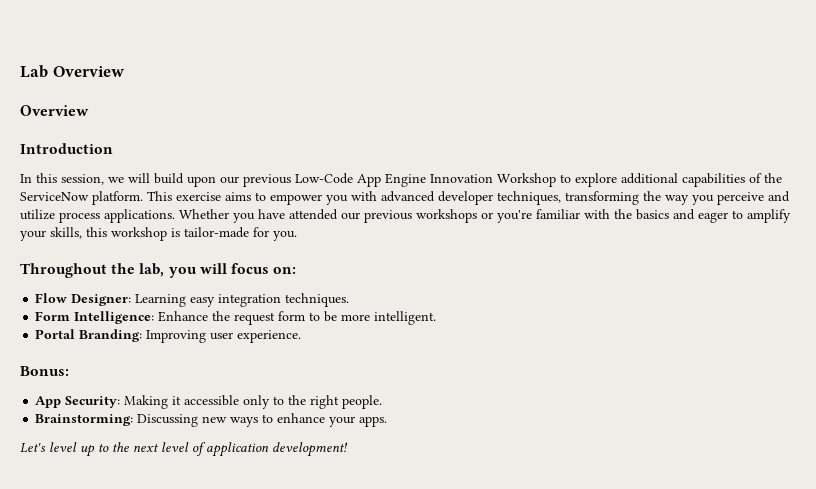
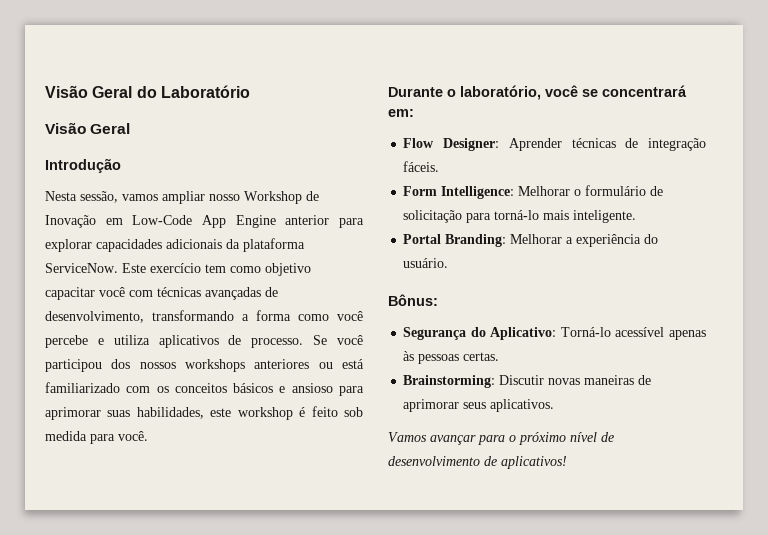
[20,65,125,78] [20,105,89,116] [20,143,113,154] [20,173,782,187] [20,191,790,205] [20,209,791,223] [20,227,297,241] [20,263,297,278] [35,293,350,307] [35,311,437,325] [35,329,302,343] [20,366,69,376] [35,395,383,409] [35,413,388,427] [20,442,348,457] Lab Overview // Overview // Introduction // In this session, we will build upon our previous Low-Code App Engine Innovation Workshop to explore additional capabilities of the ServiceNow platform. This exercise aims to empower you with advanced developer techniques, transforming the way you perceive and utilize process applications. Whether you have attended our previous workshops or you're familiar with the basics and eager to amplify your skills, this workshop is tailor-made for you. // Throughout the lab, you will focus on: // Flow Designer: Learning easy integration techniques. // Form Intelligence: Enhance the request form to be more intelligent. // Portal Branding: Improving user experience. // Bonus: // App Security: Making it accessible only to the right people. // Brainstorming: Discussing new ways to enhance your apps. // Let's level up to the next level of application development! -> [45,85,250,98] [45,122,131,134] [45,158,121,173] [45,191,319,204] [45,215,364,228] [45,238,305,252] [45,263,311,276] [45,287,278,300] [45,310,363,323] [45,335,363,348] [45,359,364,372] [45,382,364,396] [45,406,363,420] [45,431,148,444] [388,85,687,100] [388,109,414,117] [403,138,706,151] [403,161,440,172] [403,185,664,199] [403,210,637,223] [403,234,659,247] [403,258,449,268] [388,294,438,306] [403,327,706,340] [403,351,500,364] [403,375,652,388] [403,399,555,412] [388,432,614,445] [388,456,567,469] Visão Geral do Laboratório // Visão Geral // Introdução // Nesta sessão, vamos ampliar nosso Workshop de Inovação em Low-Code App Engine anterior para explorar capacidades adicionais da plataforma ServiceNow. Este exercício tem como objetivo capacitar você com técnicas avançadas de desenvolvimento, transformando a forma como você percebe e utiliza aplicativos de processo. Se você participou dos nossos workshops anteriores ou está familiarizado com os conceitos básicos e ansioso para aprimorar suas habilidades, este workshop é feito sob medida para você. // Durante o laboratório, você se concentrará em: // Flow Designer: Aprender técnicas de integração fáceis. // Form Intelligence: Melhorar o formulário de solicitação para torná-lo mais inteligente. // Portal Branding: Melhorar a experiência do usuário. // Bônus: // Segurança do Aplicativo: Torná-lo acessível apenas às pessoas certas. // Brainstorming: Discutir novas maneiras de aprimorar seus aplicativos. // Vamos avançar para o próximo nível de desenvolvimento de aplicativos!

